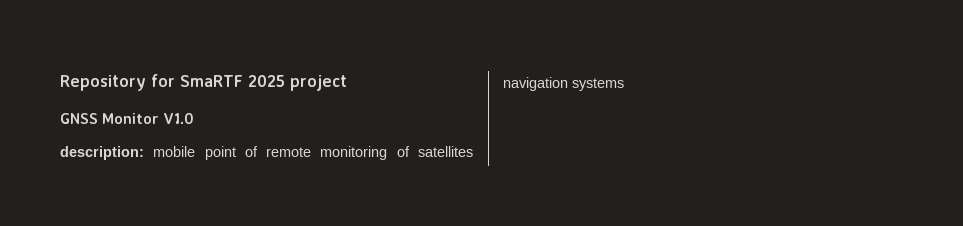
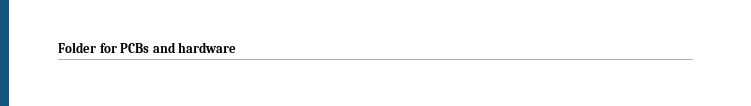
[60,74,347,91] [60,113,195,124] [60,146,473,160] [503,77,624,91] Repository for SmaRTF 2025 project // GNSS Monitor V1.0 // description: mobile point of remote monitoring of satellites navigation systems -> [58,42,237,53] Folder for PCBs and hardware

